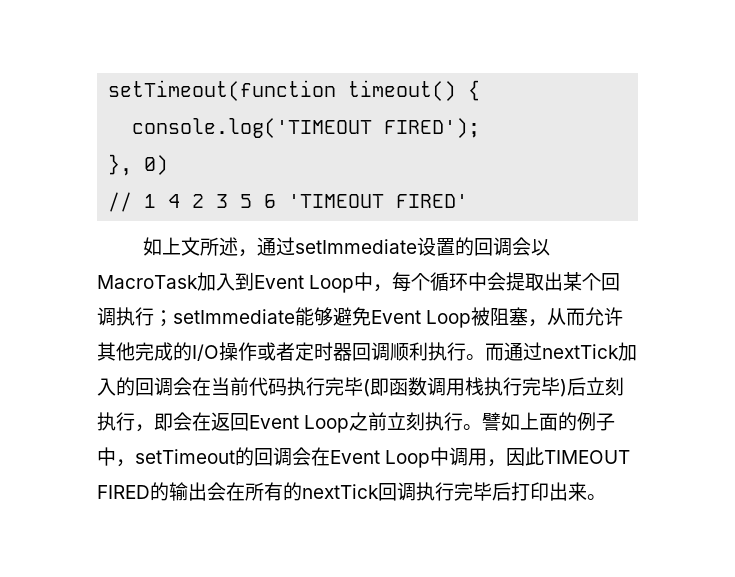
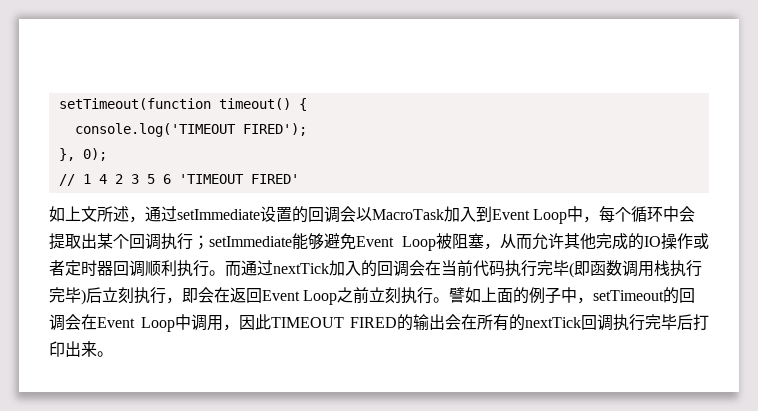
[144,155,169,175] 0) -> [82,148,107,161] 0);
[192,344,219,361] I/O -> [644,236,661,247] IO

